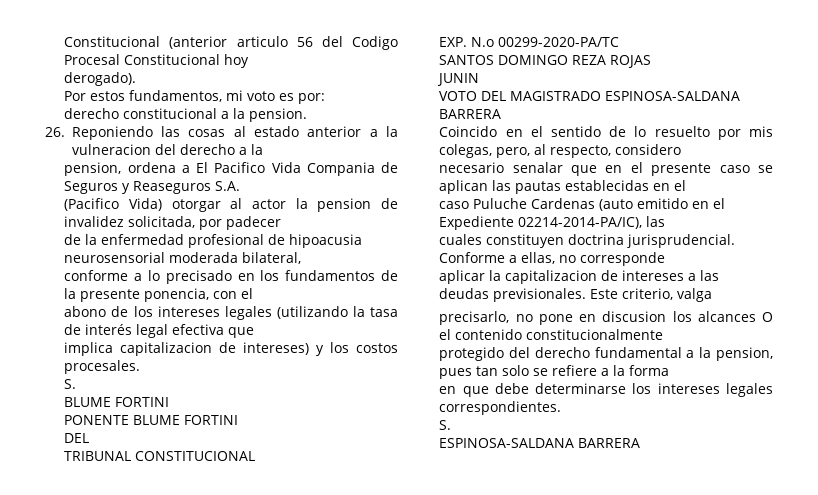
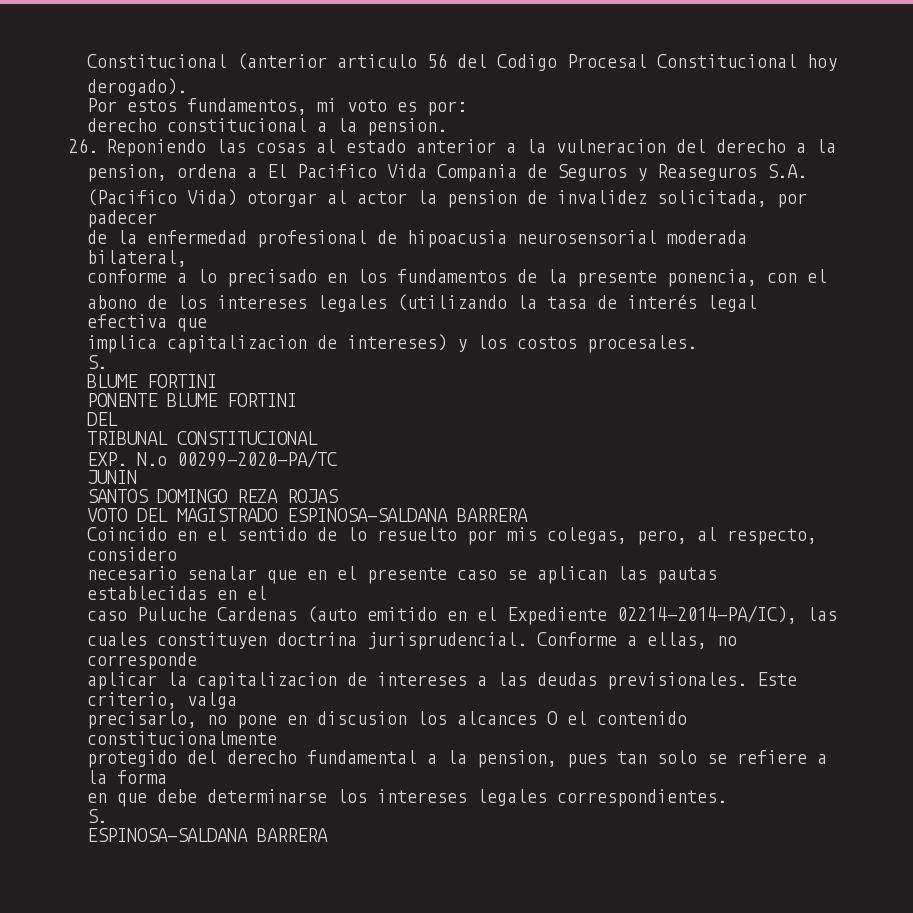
(620, 42) none -> [86,470,137,484] // JUNIN
[437,73,480,86] // JUNIN -> (339, 496) none

